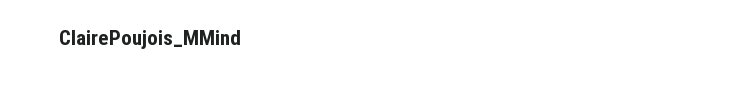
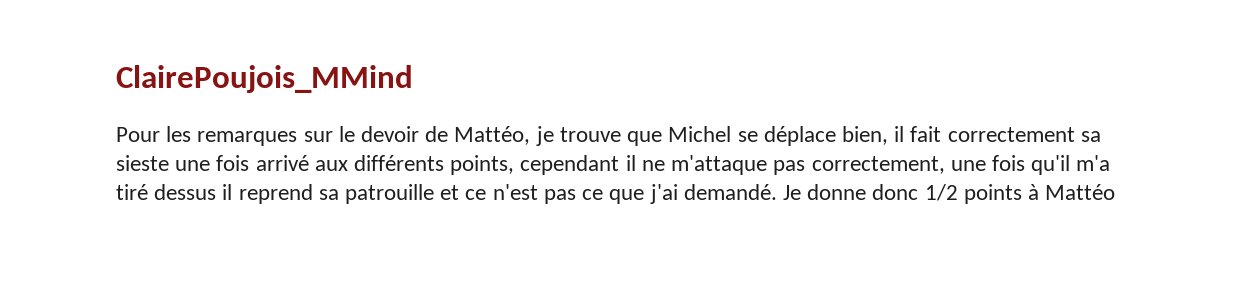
(241, 39) none -> [116,126,1101,146] [116,155,1111,175] [116,184,1116,204] // Pour les remarques sur le devoir de Mattéo, je trouve que Michel se déplace bien, il fait correctement sa sieste une fois arrivé aux différents points, cependant il ne m'attaque pas correctement, une fois qu'il m'a tiré dessus il reprend sa patrouille et ce n'est pas ce que j'ai demandé. Je donne donc 1/2 points à Mattéo

